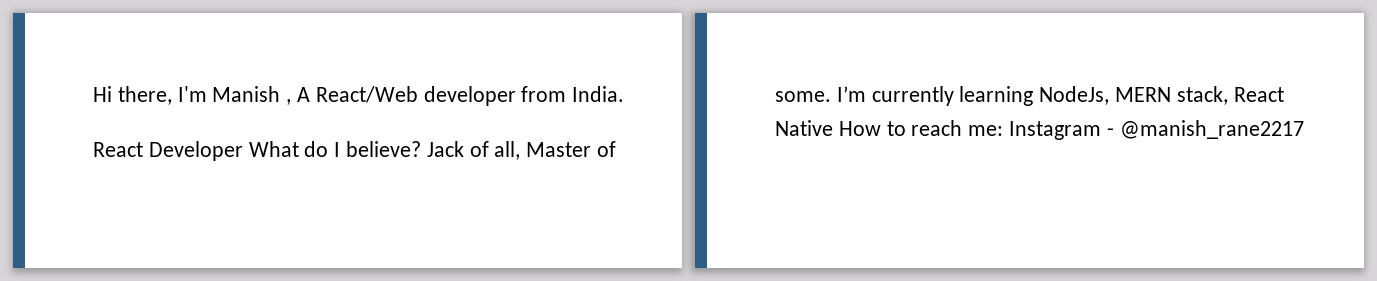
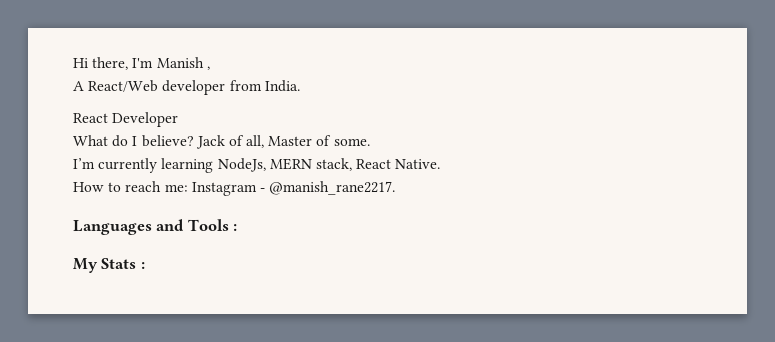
(292, 102) none -> (210, 68) //
(243, 151) none -> (179, 119) //
(831, 96) none -> (370, 142) //
[775,120,833,136] Native -> [395,159,441,169] Native. //
[1119,120,1304,139] @manish_rane2217 -> [269,181,396,195] [73,219,238,235] [73,258,145,273] @manish_rane2217. // Languages and Tools : // My Stats :

